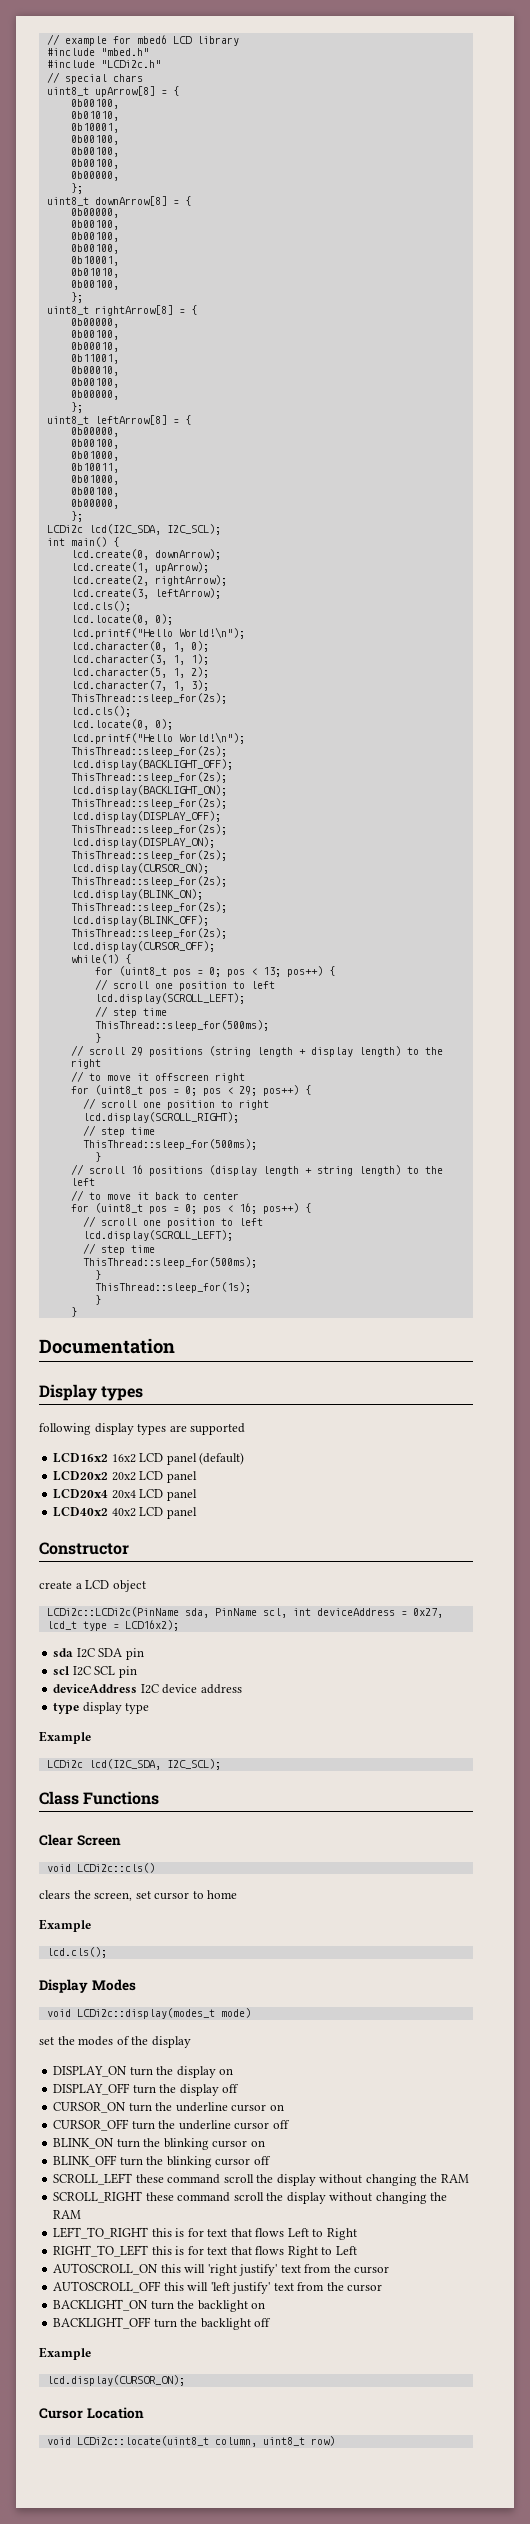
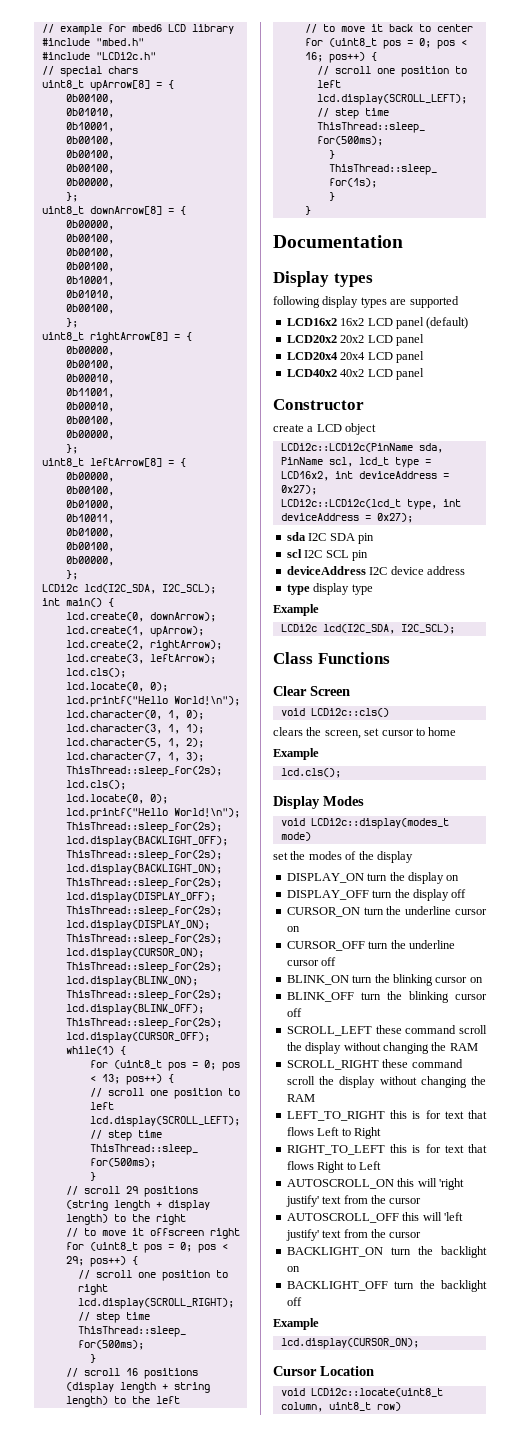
[292,1608,443,1618] [46,1620,179,1631] int deviceAddress = 0x27, lcd_t type = LCD16x2); -> [358,457,431,468] [280,471,449,481] [280,485,317,495] [280,499,461,510] [280,513,413,523] lcd_t type = LCD16x2, int deviceAddress = 0x27); // LCDi2c::LCDi2c(lcd_t type, int deviceAddress = 0x27);

